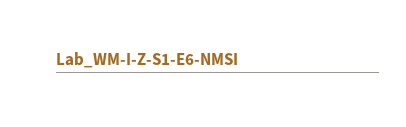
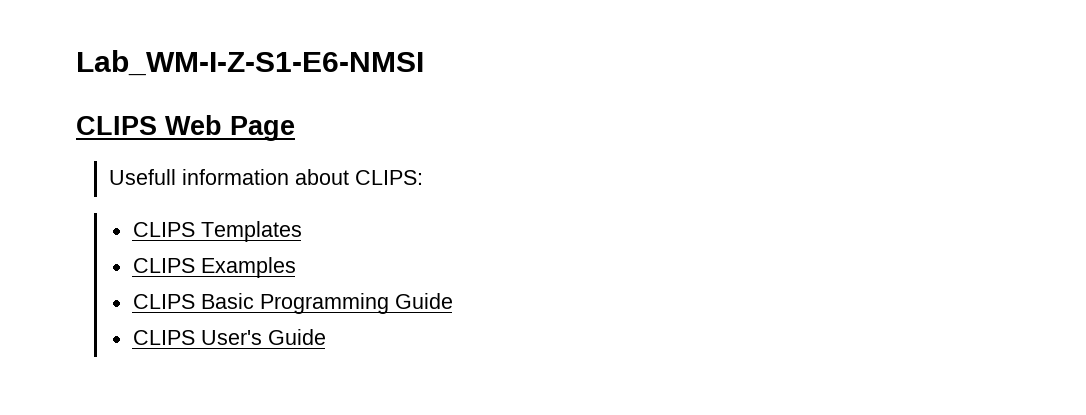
(238, 60) none -> [76,115,295,141] [108,169,423,185] [132,221,302,242] [132,257,296,278] [132,293,453,314] [132,329,326,345] // CLIPS Web Page // Usefull information about CLIPS: // CLIPS Templates // CLIPS Examples // CLIPS Basic Programming Guide // CLIPS User's Guide

